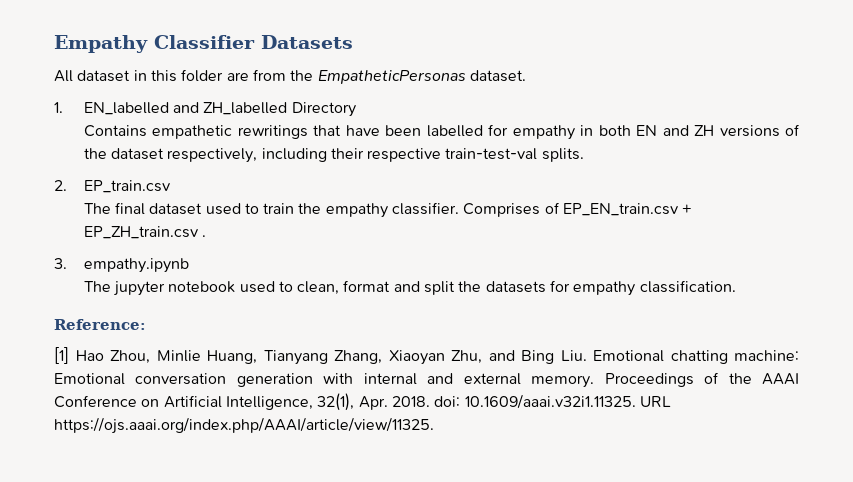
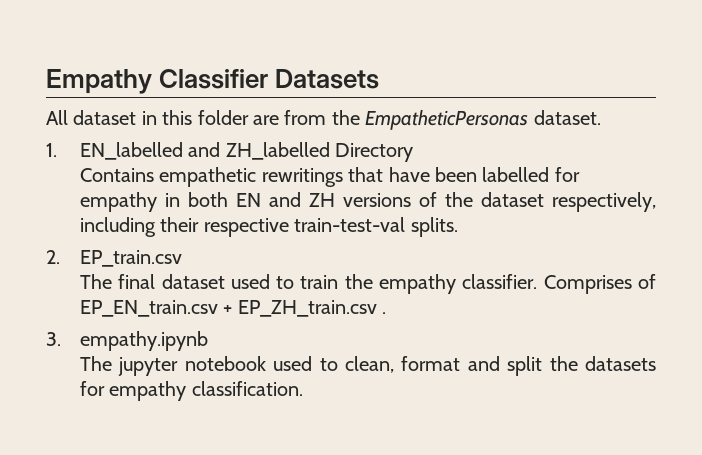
[54,319,146,330] [54,347,799,365] [54,372,799,388] [54,393,671,411] [54,417,434,434] // Reference: // [1] Hao Zhou, Minlie Huang, Tianyang Zhang, Xiaoyan Zhu, and Bing Liu. Emotional chatting machine: Emotional conversation generation with internal and external memory. Proceedings of the AAAI Conference on Artificial Intelligence, 32(1), Apr. 2018. doi: 10.1609/aaai.v32i1.11325. URL https://ojs.aaai.org/index.php/AAAI/article/view/11325. -> (303, 388) none

